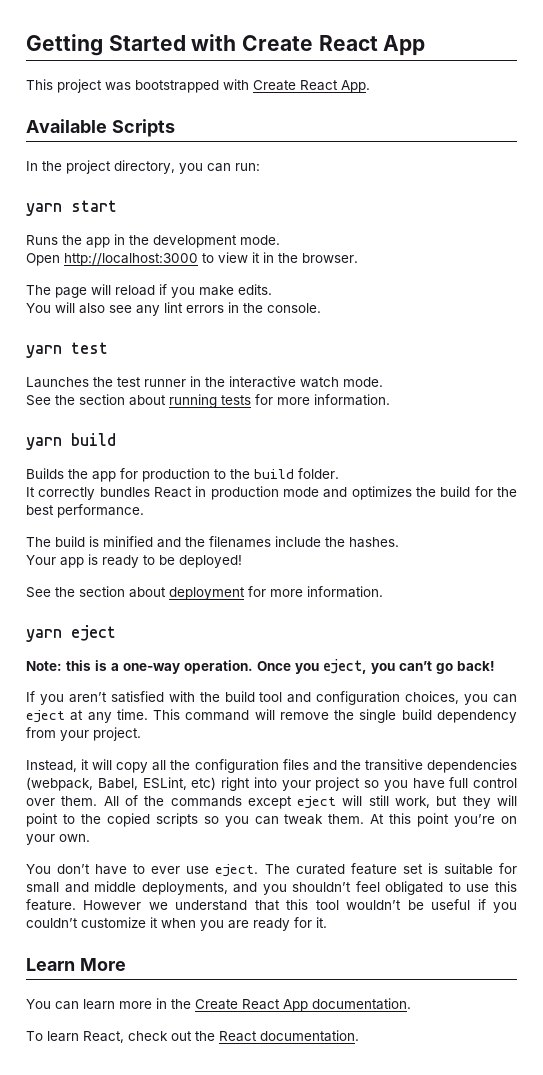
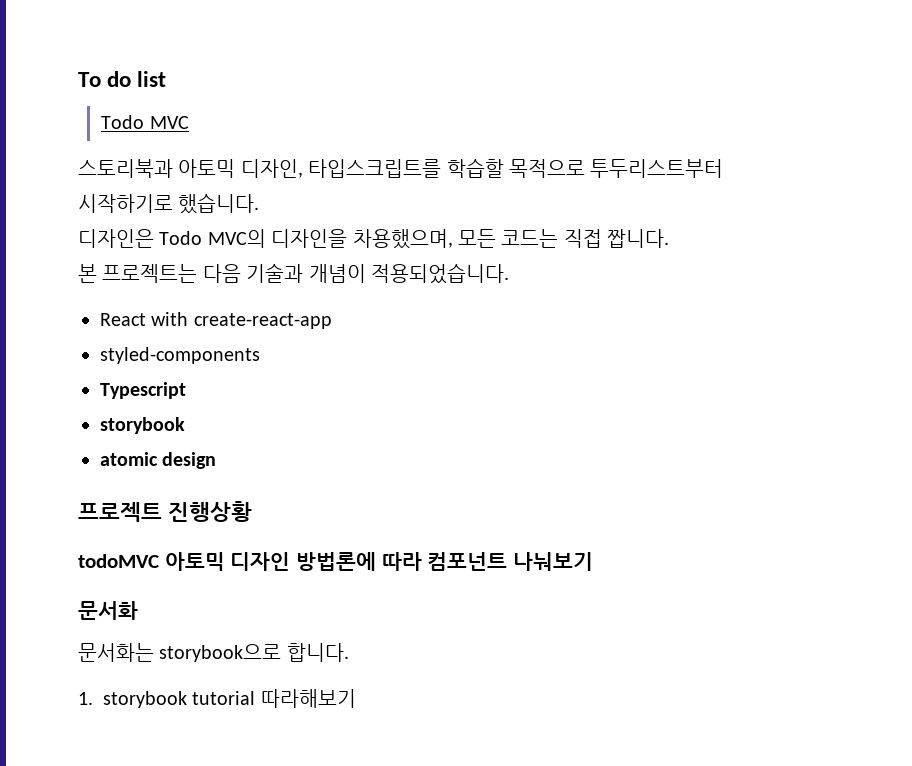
[26,34,426,56] [26,79,370,93] [26,119,175,137] [26,160,260,174] [26,200,117,216] [26,234,280,248] [26,252,358,266] [26,284,272,298] [26,302,321,316] [26,342,108,358] [26,376,383,388] [26,394,390,408] [26,433,116,450] [26,468,339,482] [26,486,517,500] [26,504,144,518] [26,536,399,548] [26,554,242,568] [26,586,383,600] [26,625,116,642] [26,659,495,674] [26,691,517,705] [26,709,517,723] [26,727,141,741] [26,759,517,773] [26,777,517,791] [26,795,518,809] [26,813,517,827] [26,834,90,845] [26,863,518,877] [26,881,517,895] [26,899,517,913] [26,917,327,931] [26,958,126,971] [26,998,411,1012] [26,1030,359,1043] Getting Started with Create React App // This project was bootstrapped with Create React App. // Available Scripts // In the project directory, you can run: // yarn start // Runs the app in the development mode. // Open http://localhost:3000 to view it in the browser. // The page will reload if you make edits. // You will also see any lint errors in the console. // yarn test // Launches the test runner in the interactive watch mode. // See the section about running tests for more information. // yarn build // Builds the app for production to the build folder. // It correctly bundles React in production mode and optimizes the build for the best performance. // The build is minified and the filenames include the hashes. // Your app is ready to be deployed! // See the section about deployment for more information. // yarn eject // Note: this is a one-way operation. Once you eject, you can’t go back! // If you aren’t satisfied with the build tool and configuration choices, you can eject at any time. This command will remove the single build dependency from your project. // Instead, it will copy all the configuration files and the transitive dependencies (webpack, Babel, ESLint, etc) right into your project so you have full control over them. All of the commands except eject will still work, but they will point to the copied scripts so you can tweak them. At this point you’re on your own. // You don’t have to ever use eject. The curated feature set is suitable for small and middle deployments, and you shouldn’t feel obligated to use this feature. However we understand that this tool wouldn’t be useful if you couldn’t customize it when you are ready for it. // Learn More // You can learn more in the Create React App documentation. // To learn React, check out the React documentation. -> [78,71,167,87] [101,115,189,129] [78,158,724,178] [78,193,260,214] [78,229,670,249] [78,263,509,284] [100,312,332,329] [100,347,260,364] [100,382,186,399] [100,417,185,434] [100,452,217,469] [78,501,252,522] [78,552,594,571] [78,601,138,620] [78,643,349,662] [78,689,356,708] To do list // Todo MVC // 스토리북과 아토믹 디자인, 타입스크립트를 학습할 목적으로 투두리스트부터 시작하기로 했습니다. // 디자인은 Todo MVC의 디자인을 차용했으며, 모든 코드는 직접 짭니다. // 본 프로젝트는 다음 기술과 개념이 적용되었습니다. // React with create-react-app // styled-components // Typescript // storybook // atomic design // 프로젝트 진행상황 // todoMVC 아토믹 디자인 방법론에 따라 컴포넌트 나눠보기 // 문서화 // 문서화는 storybook으로 합니다. // 1. storybook tutorial 따라해보기

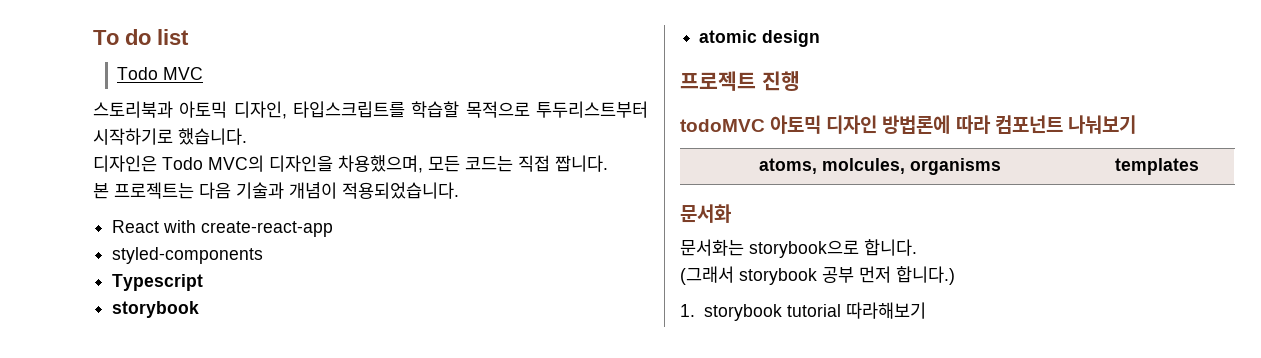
[167,501,252,522] 진행상황 -> [762,71,800,91] 진행
(594, 561) none -> [759,158,1001,175] [1115,158,1199,175] // atoms, molcules, organisms | templates
(349, 652) none -> [680,266,955,285] // (그래서 storybook 공부 먼저 합니다.)

